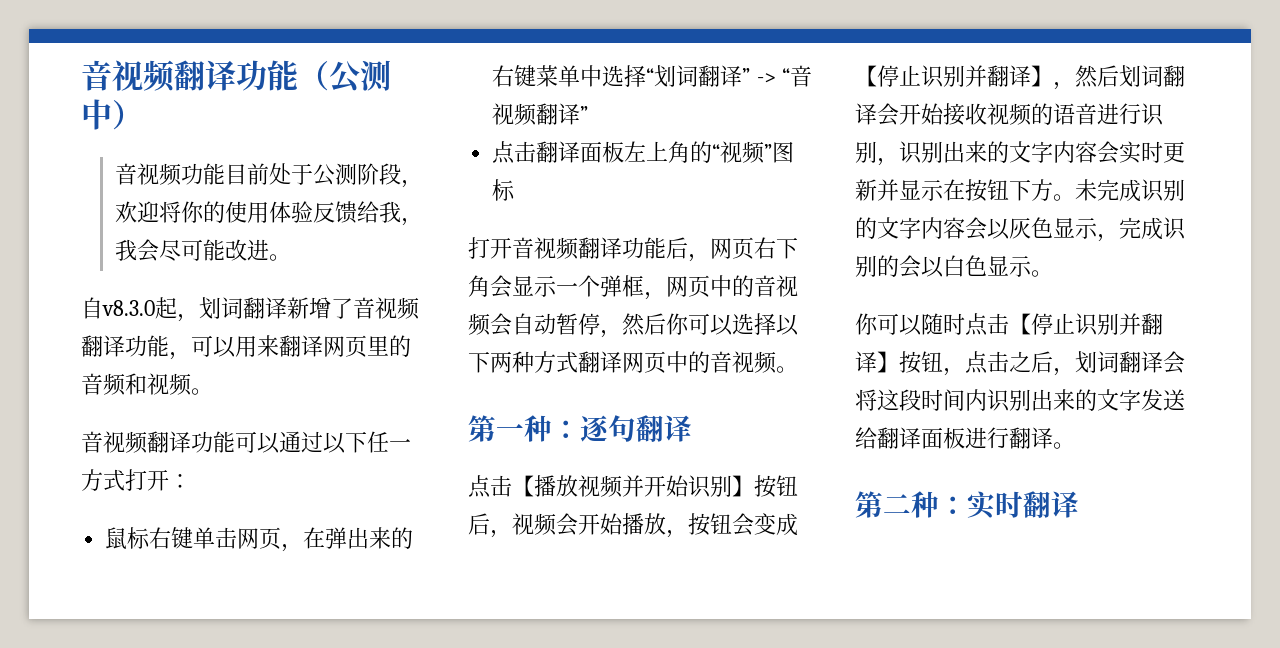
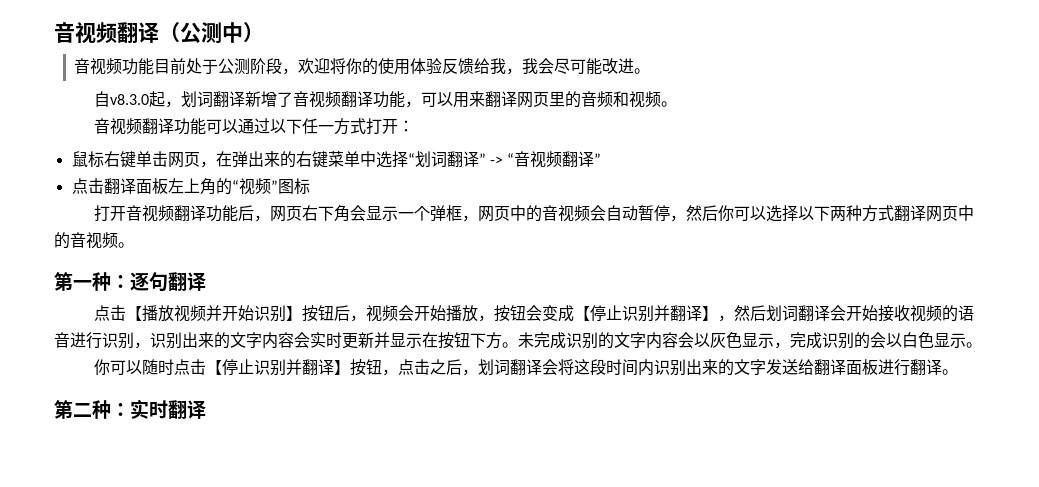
[81,60,298,93] 音视频翻译功能 -> [54,22,159,44] 音视频翻译

